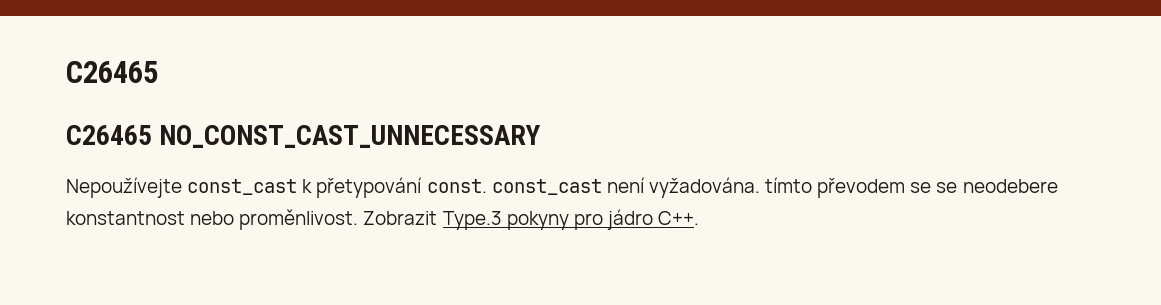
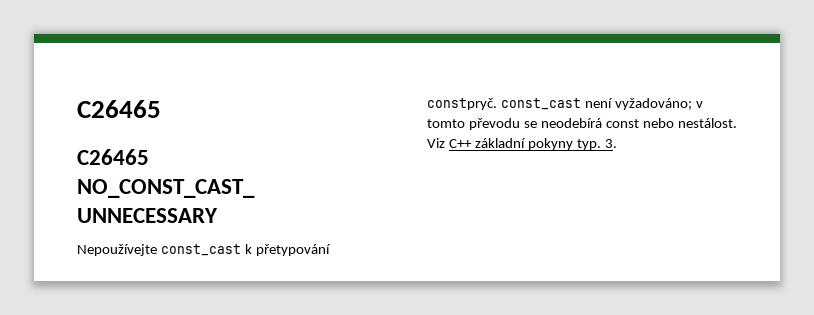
[426,179,487,193] const. -> [427,98,497,110] constpryč.
[648,177,1058,198] [66,209,700,230] vyžadována. tímto převodem se se neodebere konstantnost nebo proměnlivost. Zobrazit Type.3 pokyny pro jádro C++. -> [614,98,703,110] [427,118,737,130] [427,138,617,150] vyžadováno; v tomto převodu se neodebírá const nebo nestálost. Viz C++ základní pokyny typ. 3.

